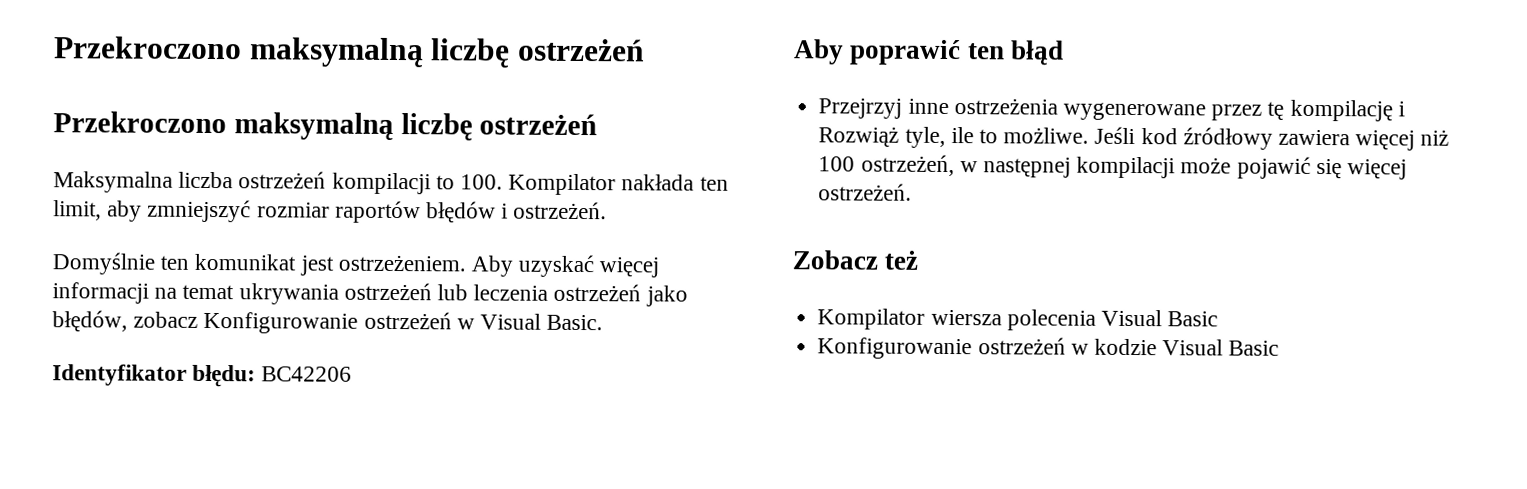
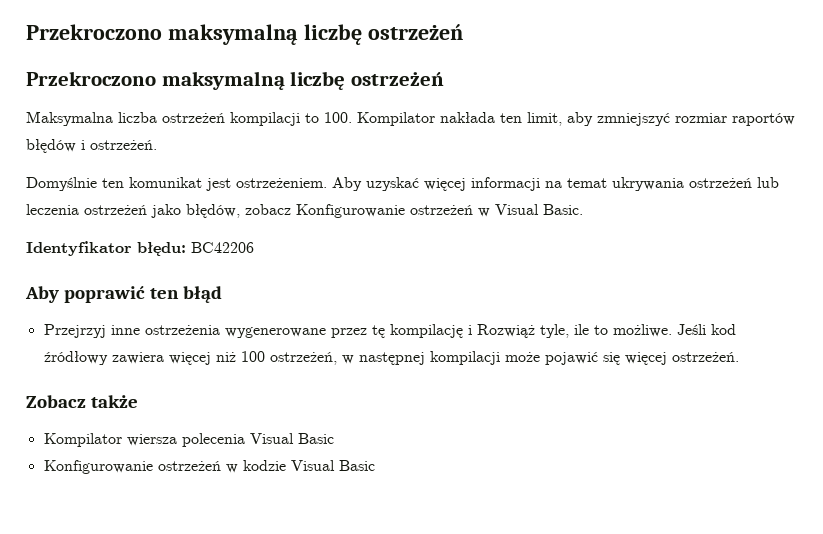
[884,250,919,270] też -> [91,395,139,408] także

